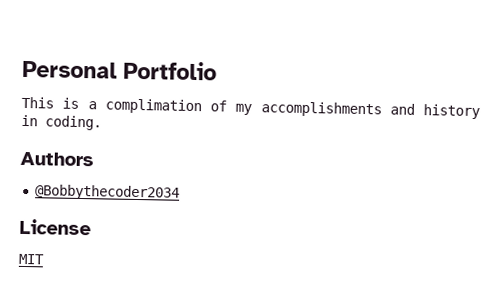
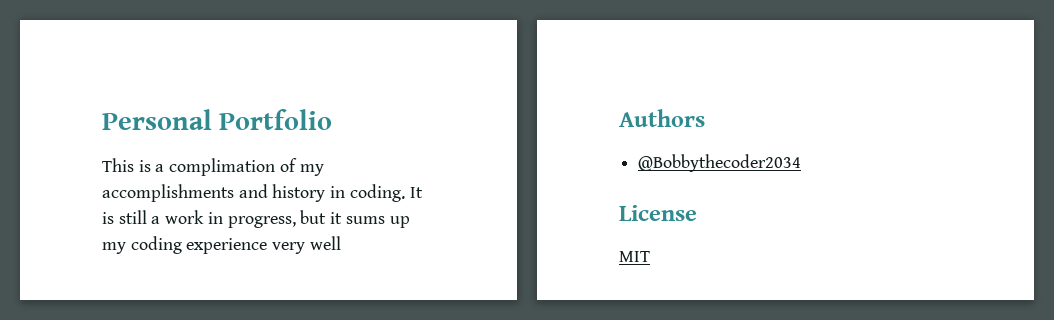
(102, 123) none -> [409,187,423,198] [102,210,410,228] [102,236,341,254] It is still a work in progress, but it sums up my coding experience very well

